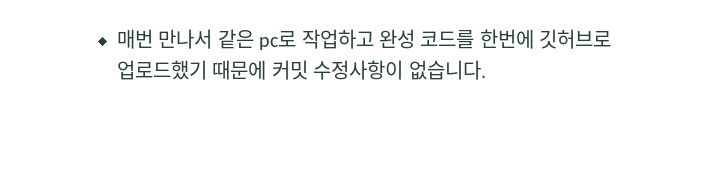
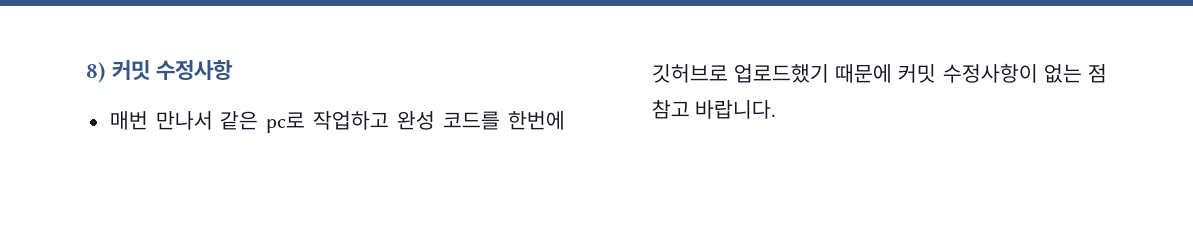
(117, 39) none -> [86,59,234,83] 8) 커밋 수정사항 //
[408,60,486,80] 없습니다. -> [1043,64,1107,83] [651,99,777,119] 없는 점 참고 바랍니다.

